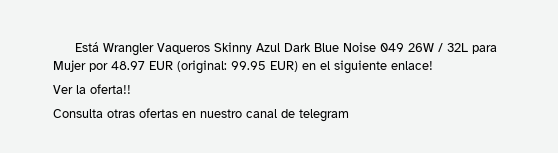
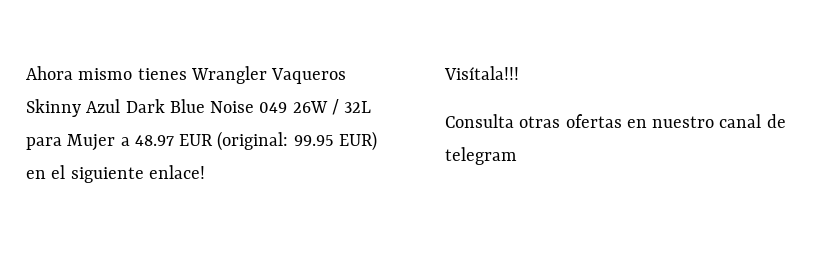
[74,42,99,52] Está -> [26,66,187,80] Ahora mismo tienes
[89,63,108,72] por -> [120,137,130,146] a
[53,84,131,94] Ver la oferta!! -> [444,66,519,80] Visítala!!!

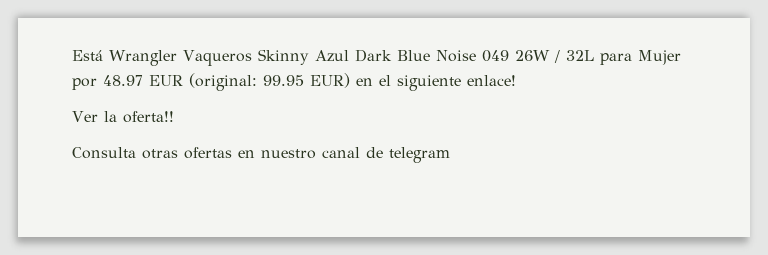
[26,66,187,80] Ahora mismo tienes -> [72,50,103,61] Está
[120,137,130,146] a -> [72,78,97,90] por
[444,66,519,80] Visítala!!! -> [72,111,174,123] Ver la oferta!!

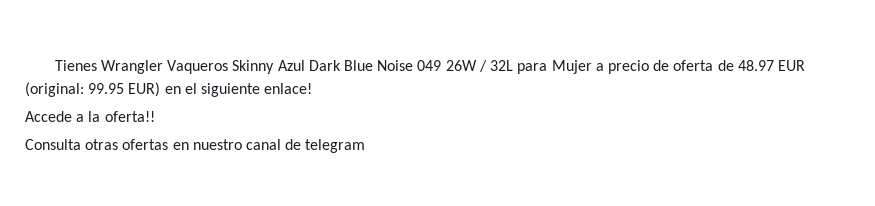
[72,50,103,61] Está -> [54,60,97,71] Tienes
[72,78,97,90] por -> [595,60,734,74] a precio de oferta de
[72,111,98,122] Ver -> [25,111,85,122] Accede a

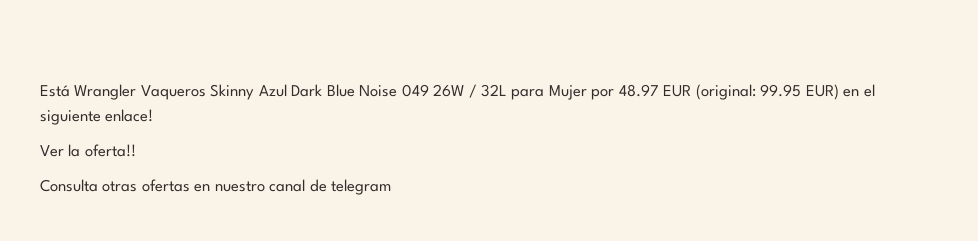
[54,60,97,71] Tienes -> [40,85,70,97] Está
[595,60,734,74] a precio de oferta de -> [591,89,615,100] por
[25,111,85,122] Accede a -> [40,145,64,157] Ver

